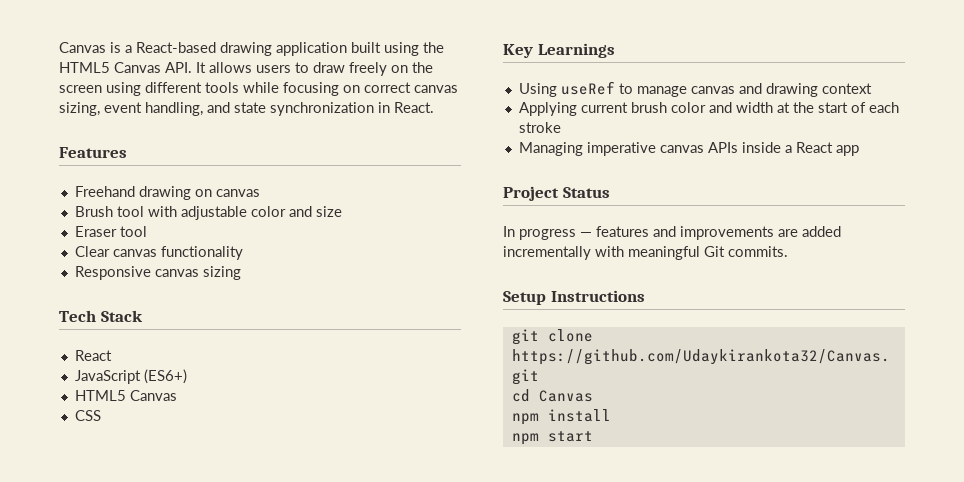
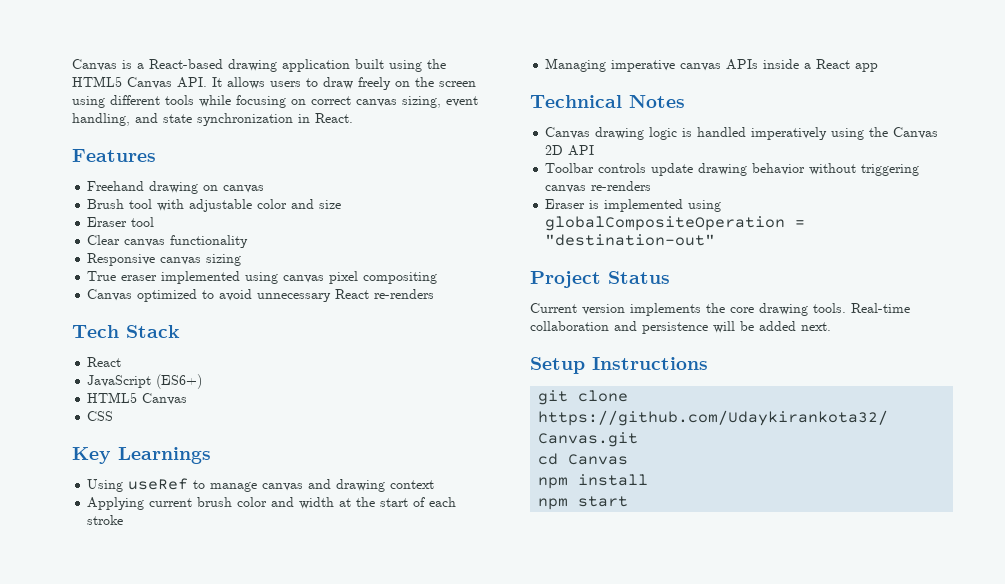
(241, 273) none -> [87,271,438,284] [87,289,435,302] // True eraser implemented using canvas pixel compositing // Canvas optimized to avoid unnecessary React re-renders
[503,186,610,201] [503,226,841,240] [503,246,788,260] Project Status // In progress — features and improvements are added incrementally with meaningful Git commits. -> [530,95,685,108] [545,127,939,140] [545,145,595,156] [545,163,920,176] [545,181,652,193] [545,199,722,212] [545,216,806,231] [545,234,716,246] [530,271,670,288] [530,303,910,316] [530,321,831,334] Technical Notes // Canvas drawing logic is handled imperatively using the Canvas 2D API // Toolbar controls update drawing behavior without triggering canvas re-renders // Eraser is implemented using globalCompositeOperation = "destination-out" // Project Status // Current version implements the core drawing tools. Real-time collaboration and persistence will be added next.

